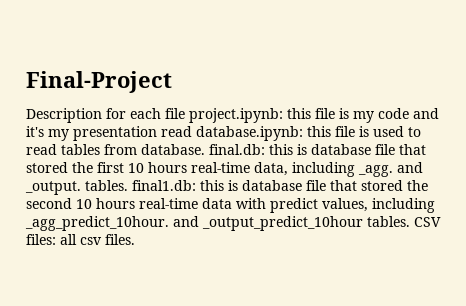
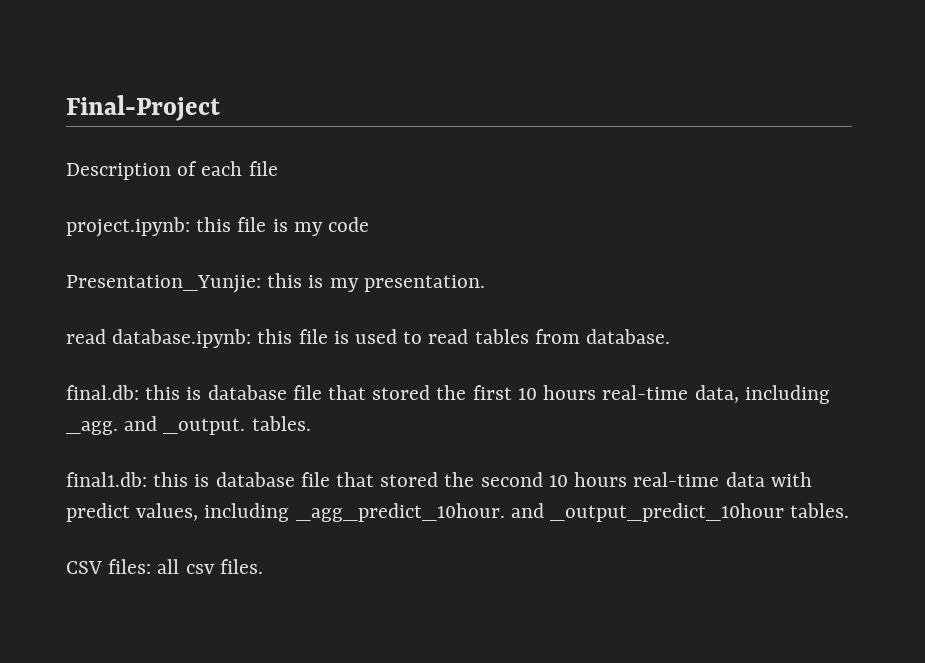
[106,108,126,119] for -> [177,161,198,176] of
(185, 113) none -> (278, 168) //
[413,108,439,119] [26,126,157,141] and it's my presentation -> [66,273,485,293] // Presentation_Yunjie: this is my presentation. //
(205, 149) none -> (671, 336) //
(128, 185) none -> (311, 423) //
(410, 221) none -> (850, 510) //

